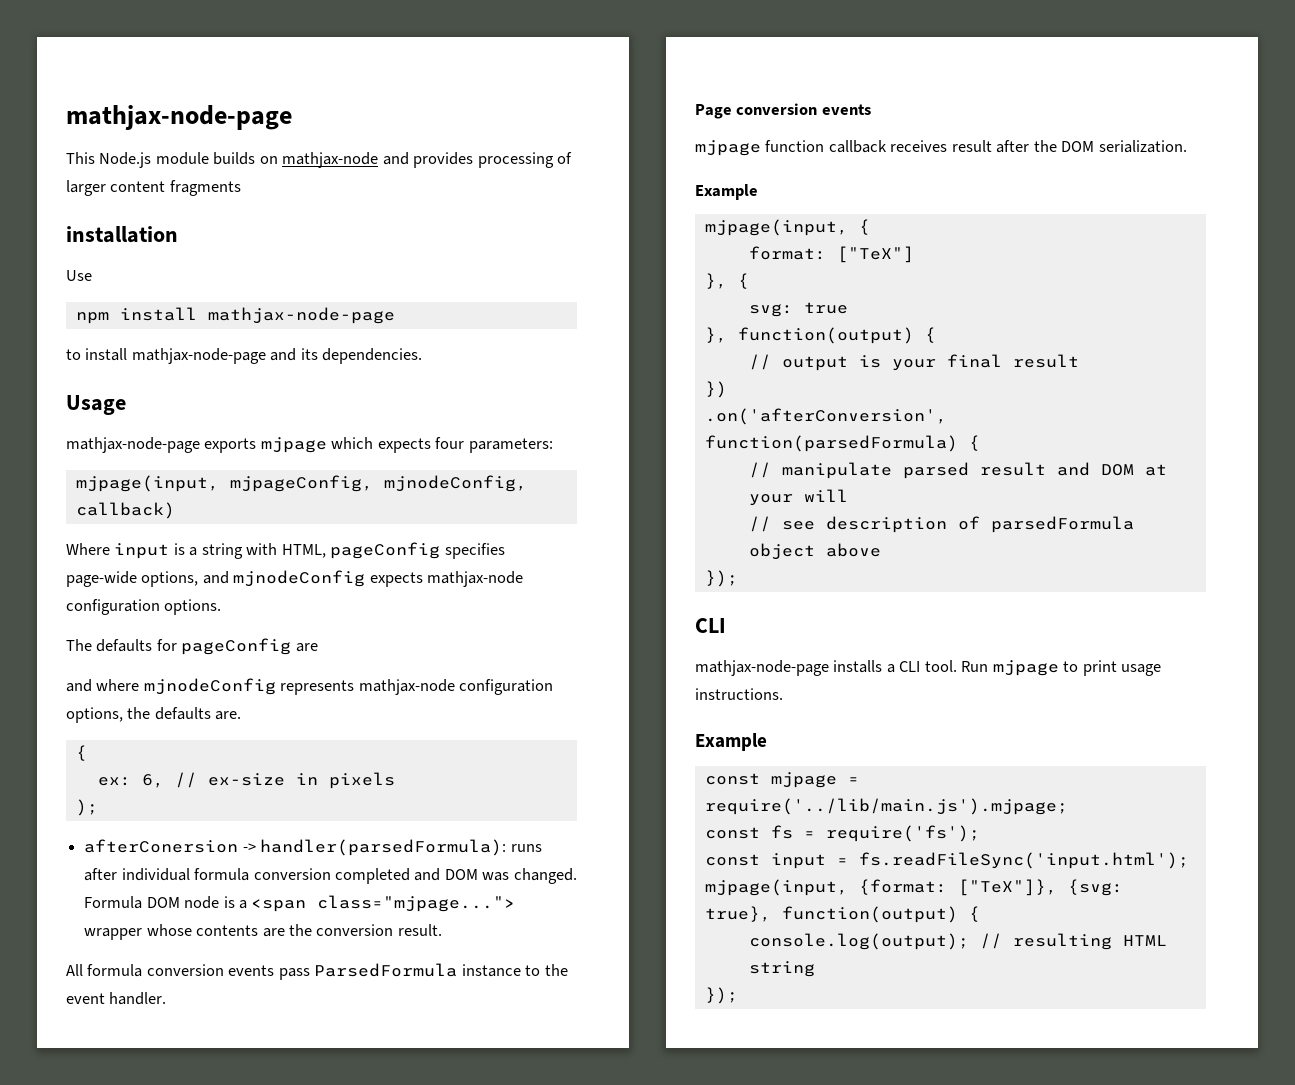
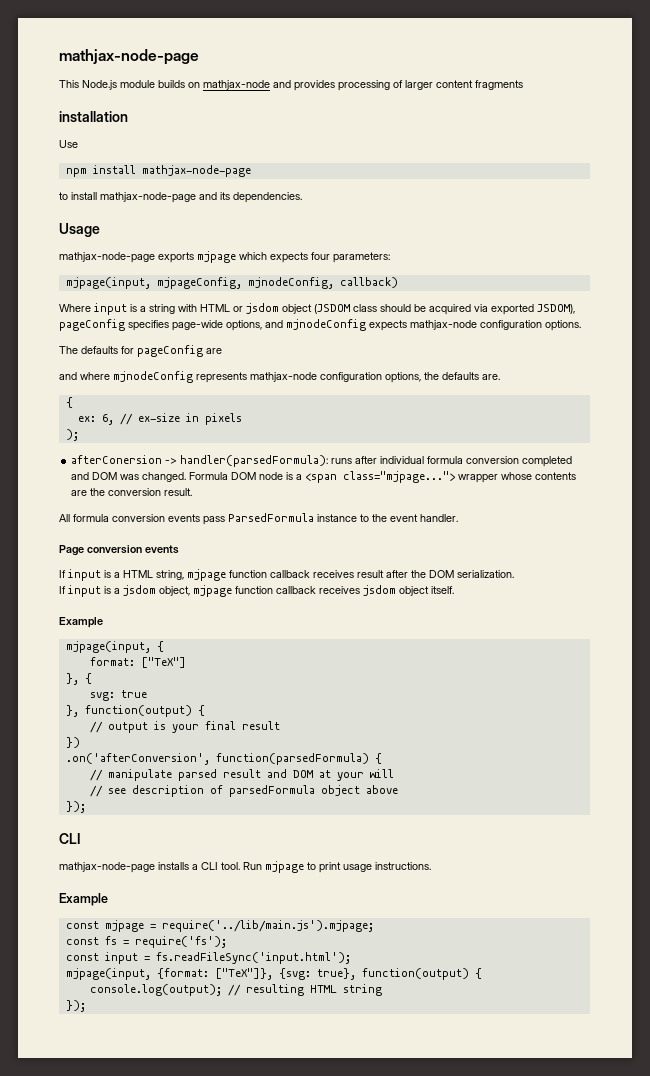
[281,544,326,558] HTML, -> [200,303,575,315] HTML or jsdom object (JSDOM class should be acquired via exported JSDOM),
(871, 109) none -> [59,569,184,581] If input is a HTML string,
(1187, 146) none -> [59,585,454,597] // If input is a jsdom object, mjpage function callback receives jsdom object itself.

